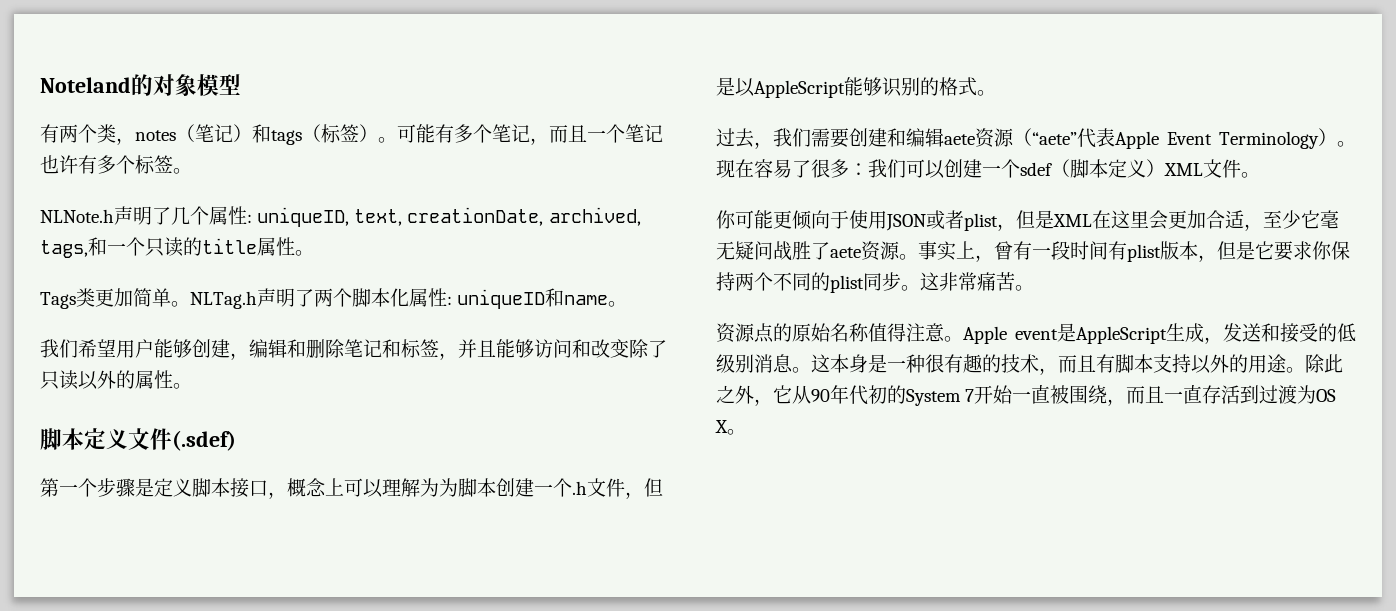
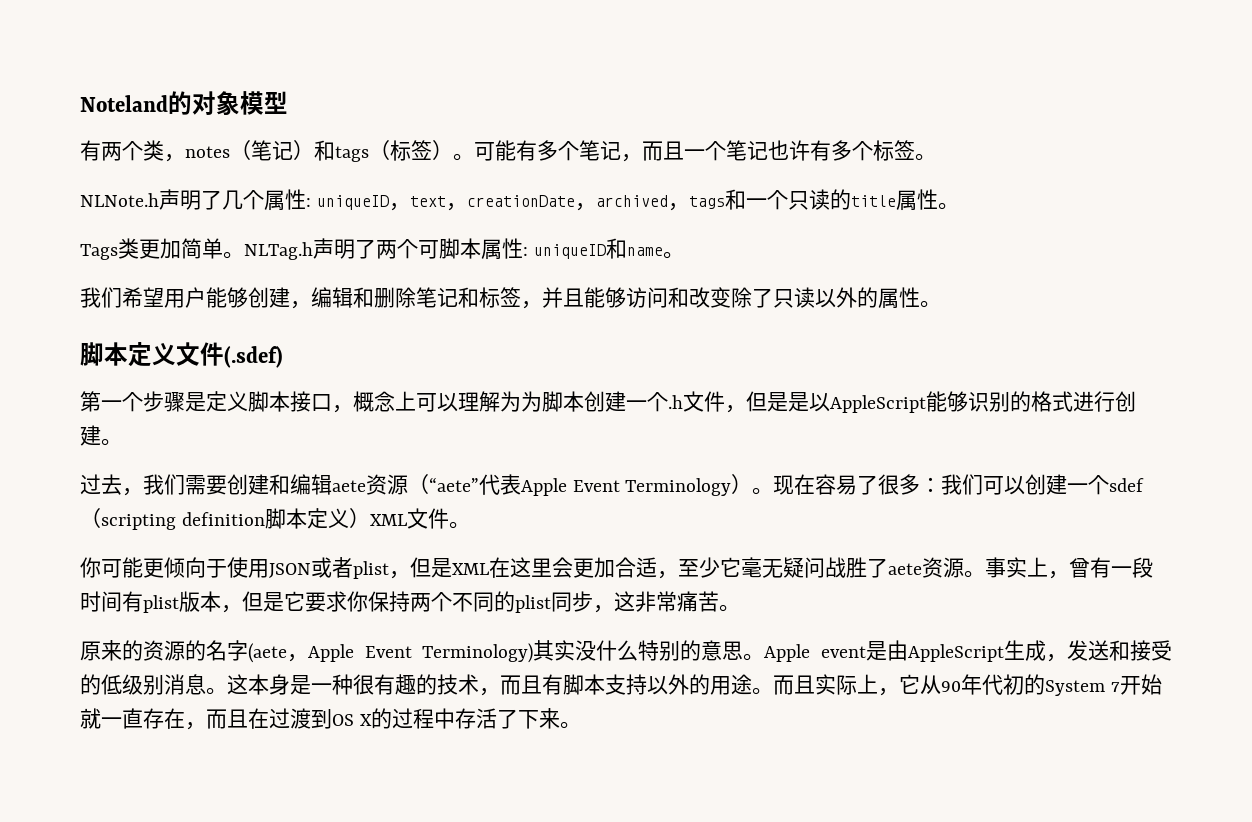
[257,207,641,227] [40,240,88,258] uniqueID, text, creationDate, archived, tags, -> [316,195,725,211] uniqueID，text，creationDate，archived，tags
[352,288,409,307] 脚本化 -> [418,238,481,259] 可脚本
(735, 86) none -> [788,392,809,412] 是
(977, 86) none -> [1073,391,1136,412] [80,425,101,446] 进行创建
(1070, 168) none -> [101,512,265,530] scripting definition
[901,285,920,291] 。 -> [593,605,614,613] ，
[716,323,945,343] 资源点的原始名称值得注意 -> [80,640,744,663] 原来的资源的名字(aete，Apple Event Terminology)其实没什么特别的意思
(1076, 332) none -> [887,640,908,661] 由
[1305,354,1343,373] [716,385,754,404] 除此之外 -> [773,674,878,695] 而且实际上
[1012,385,1337,406] [715,420,728,433] 一直被围绕，而且一直存活到过渡为OS X -> [80,708,560,730] 就一直存在，而且在过渡到OS X的过程中存活了下来

